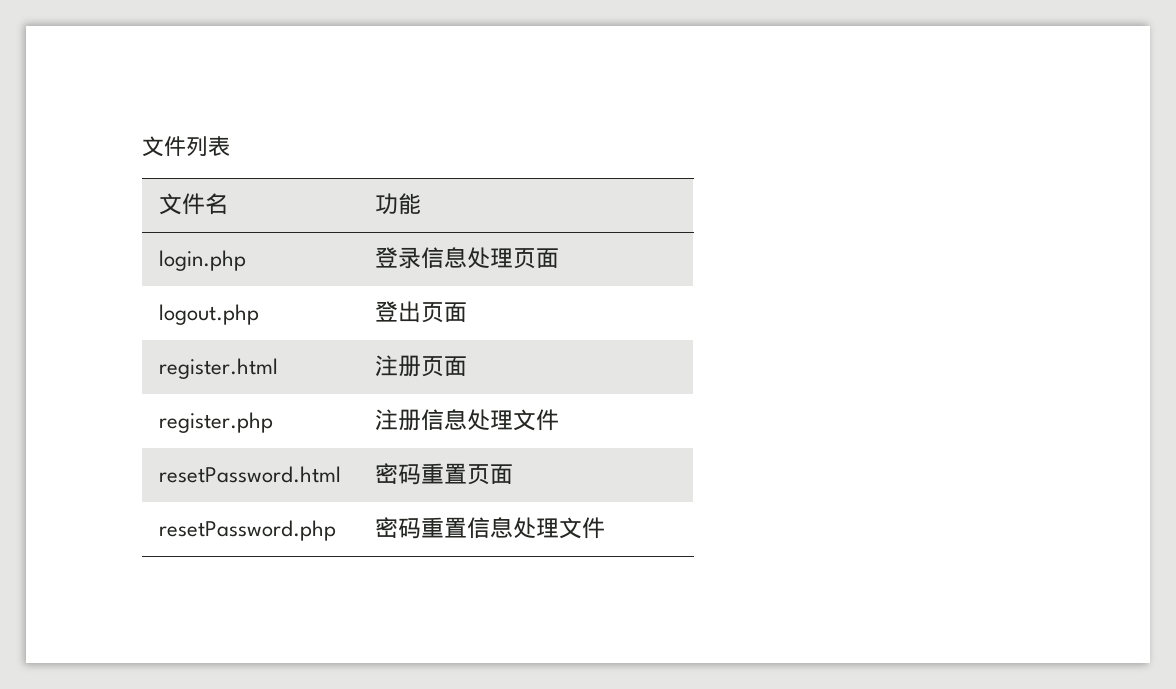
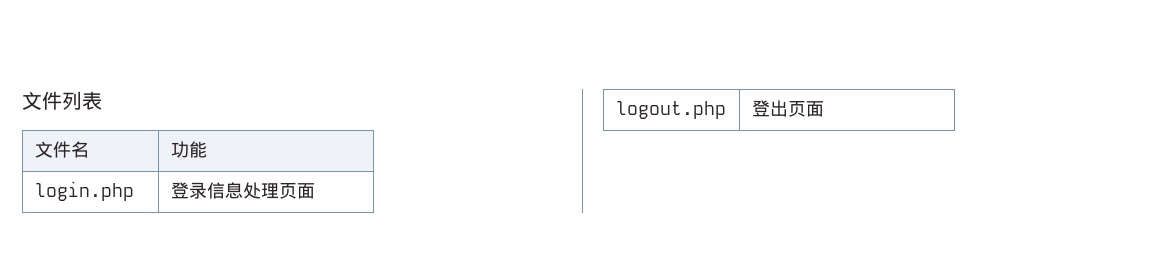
[158,358,278,379] [374,355,467,377] [158,412,273,433] [374,409,559,431] [158,466,341,483] [374,463,513,485] [158,520,336,541] [374,517,605,539] // register.html | 注册页面 // register.php | 注册信息处理文件 // resetPassword.html | 密码重置页面 // resetPassword.php | 密码重置信息处理文件 -> (824, 109) none

